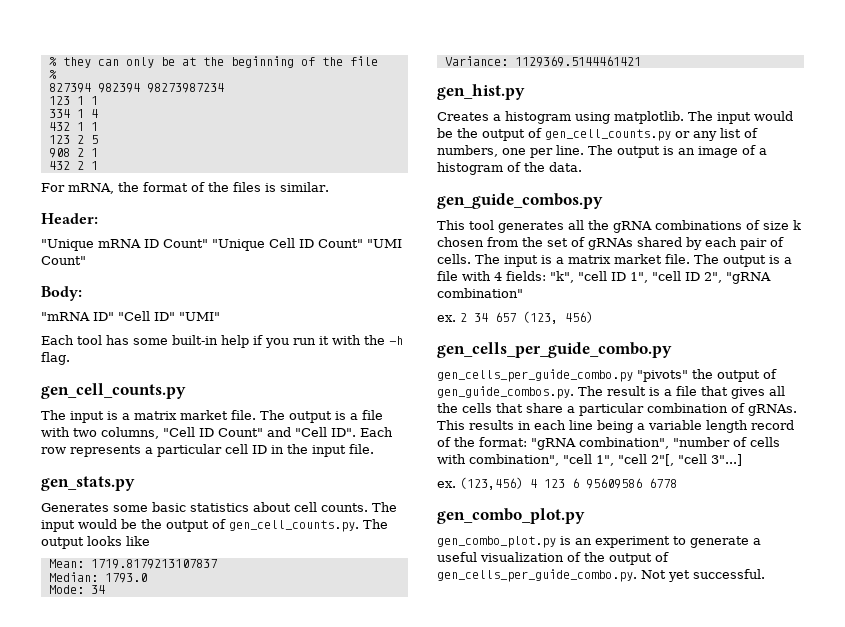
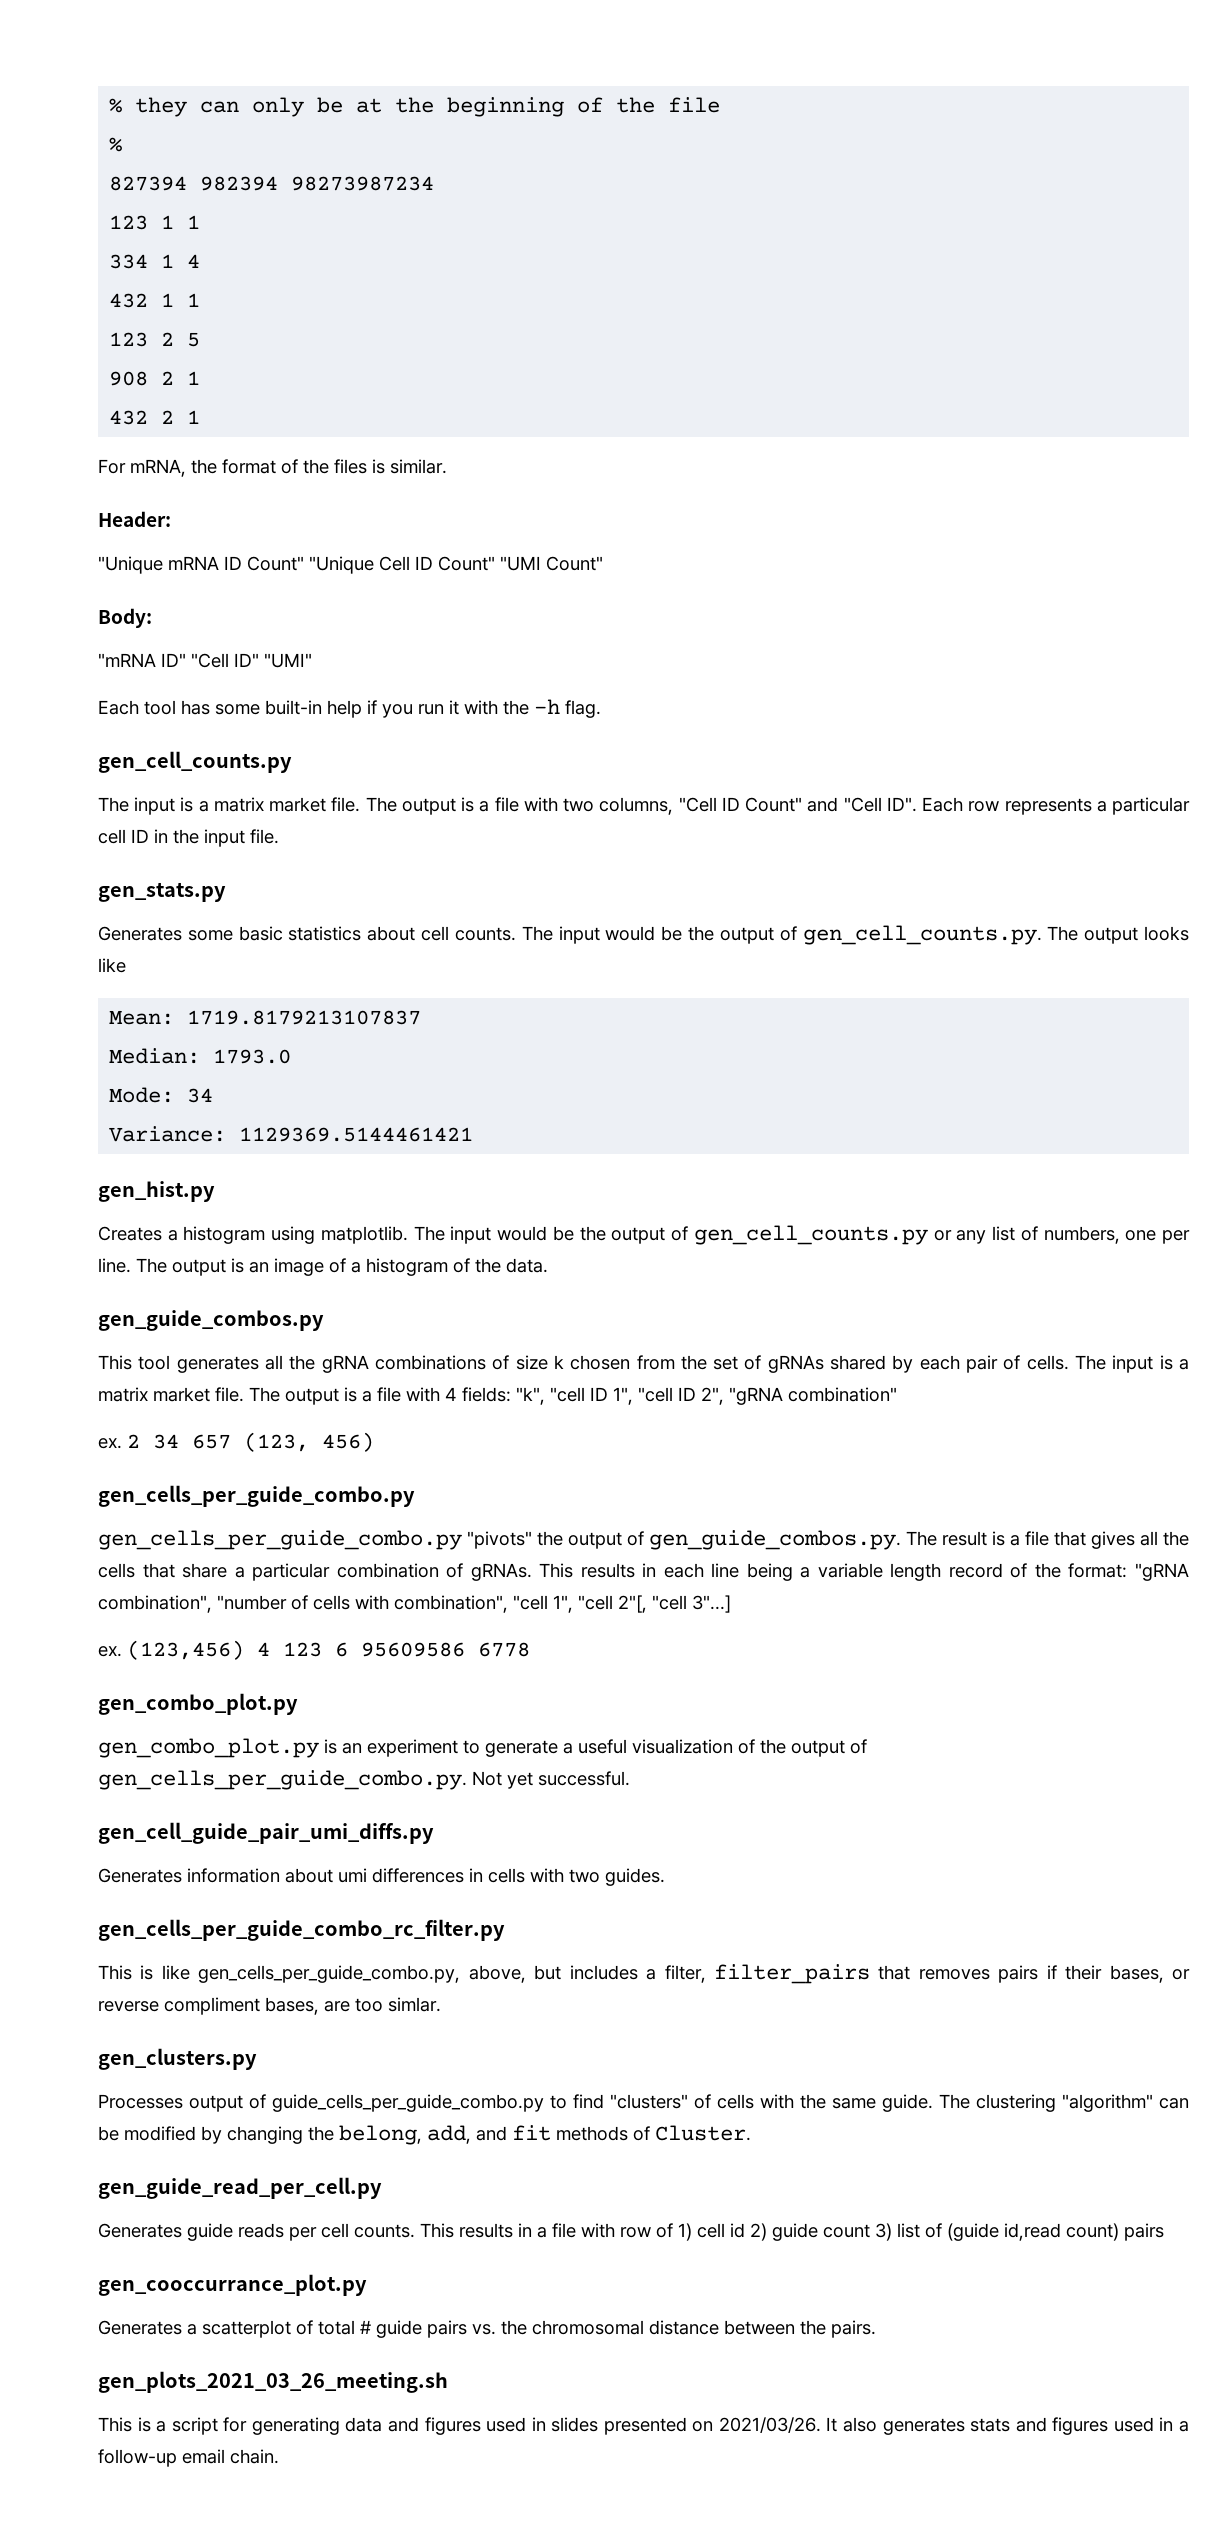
(765, 574) none -> [98,1822,434,1844] [98,1868,665,1886] [98,1919,505,1941] [98,1964,1190,1984] [98,1997,441,2015] [98,2048,257,2070] [98,2094,1189,2112] [98,2125,751,2145] [98,2177,382,2199] [98,2223,1164,2241] [98,2274,367,2296] [98,2320,876,2338] [98,2371,448,2393] [98,2417,1189,2435] [98,2449,279,2467] // gen_cell_guide_pair_umi_diffs.py // Generates information about umi differences in cells with two guides. // gen_cells_per_guide_combo_rc_filter.py // This is like gen_cells_per_guide_combo.py, above, but includes a filter, filter_pairs that removes pairs if their bases, or reverse compliment bases, are too simlar. // gen_clusters.py // Processes output of guide_cells_per_guide_combo.py to find "clusters" of cells with the same guide. The clustering "algorithm" can be modified by changing the belong, add, and fit methods of Cluster. // gen_guide_read_per_cell.py // Generates guide reads per cell counts. This results in a file with row of 1) cell id 2) guide count 3) list of (guide id,read count) pairs // gen_cooccurrance_plot.py // Generates a scatterplot of total # guide pairs vs. the chromosomal distance between the pairs. // gen_plots_2021_03_26_meeting.sh // This is a script for generating data and figures used in slides presented on 2021/03/26. It also generates stats and figures used in a follow-up email chain.

